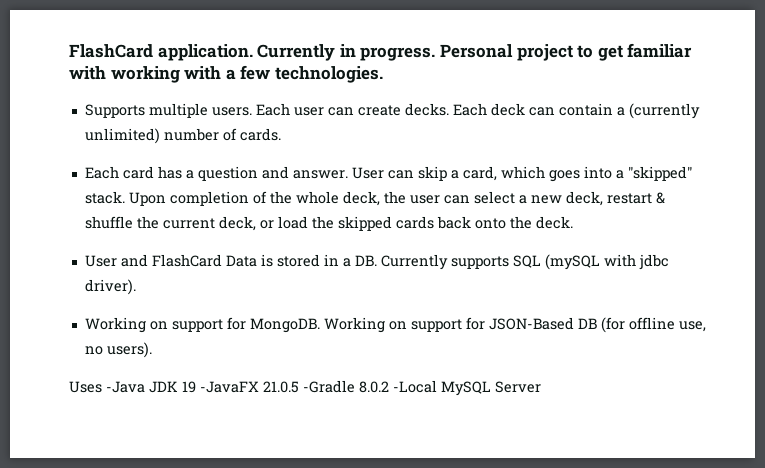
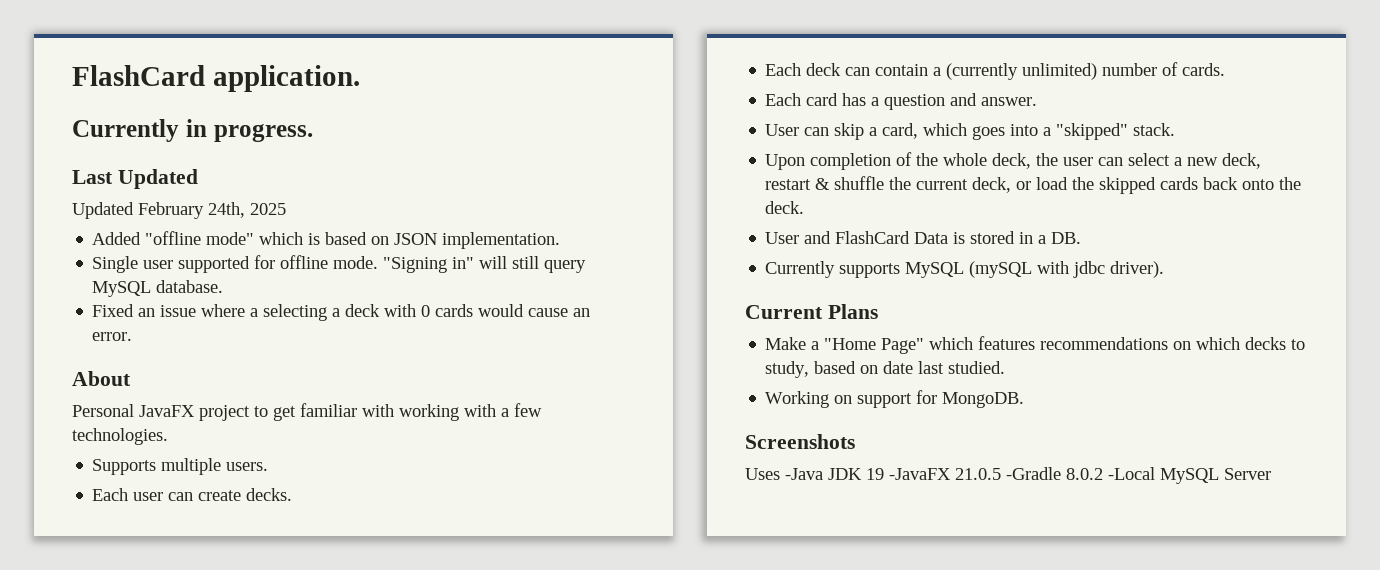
(253, 52) none -> (360, 78) //
[439,44,513,58] Personal -> [72,169,198,189] [72,202,286,219] [92,231,561,249] [92,255,587,273] [92,280,224,297] [92,304,591,321] [92,332,133,341] [72,371,131,386] [72,404,195,417] // Last Updated // Updated February 24th, 2025 // Added "offline mode" which is based on JSON implementation. // Single user supported for offline mode. "Signing in" will still query MySQL database. // Fixed an issue where a selecting a deck with 0 cards would cause an error. // About // Personal JavaFX
(252, 111) none -> (269, 466) //
(449, 109) none -> (293, 494) //
(348, 174) none -> (1038, 101) //
(125, 197) none -> (1176, 129) //
(377, 260) none -> (1082, 238) //
[512,255,541,268] SQL -> [905,262,965,278] MySQL
(136, 287) none -> [745,304,878,319] [765,336,1306,354] [765,361,1006,378] // Current Plans // Make a "Home Page" which features recommendations on which decks to study, based on date last studied.
[323,317,706,333] [84,342,152,358] Working on support for JSON-Based DB (for offline use, no users). -> [745,434,855,449] // Screenshots

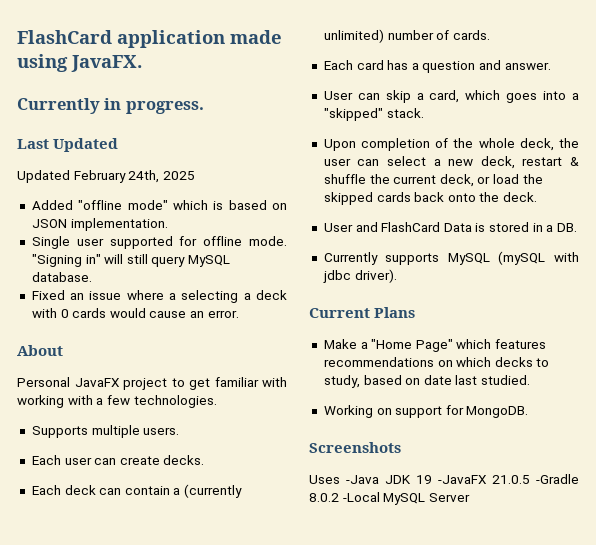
[72,65,360,92] FlashCard application. -> [17,30,282,48] [17,54,142,72] FlashCard application made using JavaFX.

